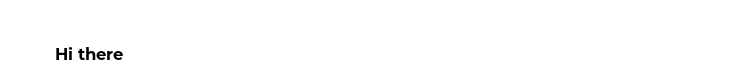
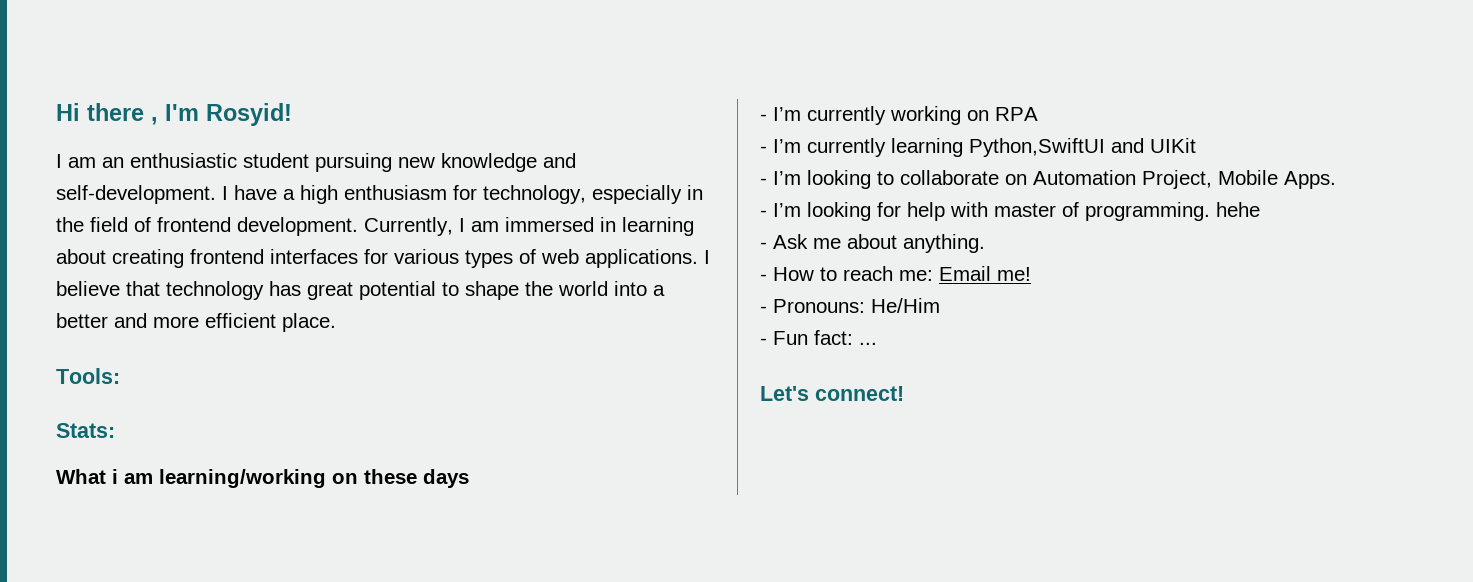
(123, 53) none -> [151,103,292,126] [56,153,576,172] [56,185,703,204] [56,217,694,236] [56,249,710,268] [56,281,665,300] [56,313,336,332] [56,368,120,384] [56,423,115,438] [56,469,469,488] [760,106,1038,125] [760,138,1196,157] [760,170,1336,189] [760,202,1260,221] [760,234,985,253] [760,266,1031,281] [760,298,940,313] [760,330,877,345] [760,386,904,401] , I'm Rosyid! // I am an enthusiastic student pursuing new knowledge and self-development. I have a high enthusiasm for technology, especially in the field of frontend development. Currently, I am immersed in learning about creating frontend interfaces for various types of web applications. I believe that technology has great potential to shape the world into a better and more efficient place. // Tools: // Stats: // What i am learning/working on these days // - I’m currently working on RPA // - I’m currently learning Python,SwiftUI and UIKit // - I’m looking to collaborate on Automation Project, Mobile Apps. // - I’m looking for help with master of programming. hehe // - Ask me about anything. // - How to reach me: Email me! // - Pronouns: He/Him // - Fun fact: ... // Let's connect!

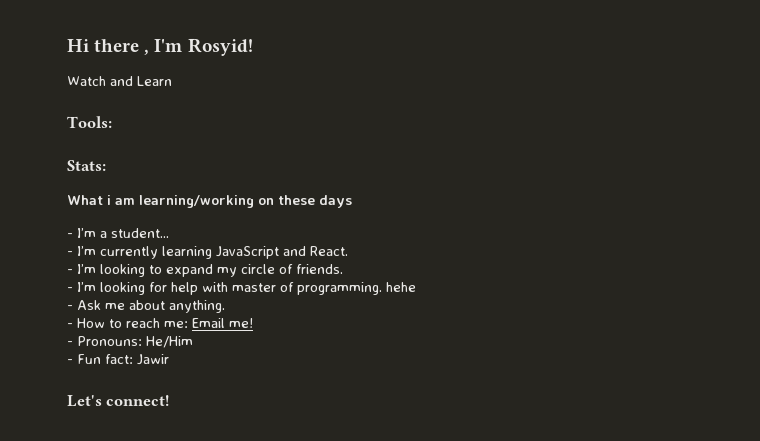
[56,153,576,172] [56,185,703,204] [56,217,694,236] [56,249,710,268] [56,281,665,300] [56,313,336,332] I am an enthusiastic student pursuing new knowledge and self-development. I have a high enthusiasm for technology, especially in the field of frontend development. Currently, I am immersed in learning about creating frontend interfaces for various types of web applications. I believe that technology has great potential to shape the world into a better and more efficient place. -> [67,76,172,86] Watch and Learn
[807,106,1038,125] currently working on RPA -> [100,228,169,238] a student...
[969,138,1196,157] Python,SwiftUI and UIKit -> [216,246,348,259] JavaScript and React.
[900,170,1336,189] collaborate on Automation Project, Mobile Apps. -> [166,264,343,277] expand my circle of friends.
[859,342,877,345] ... -> [137,354,169,365] Jawir

